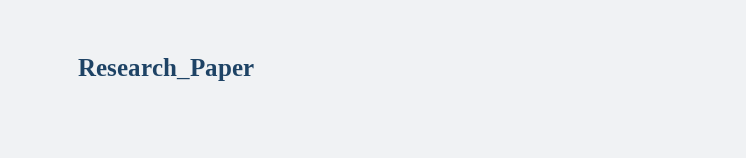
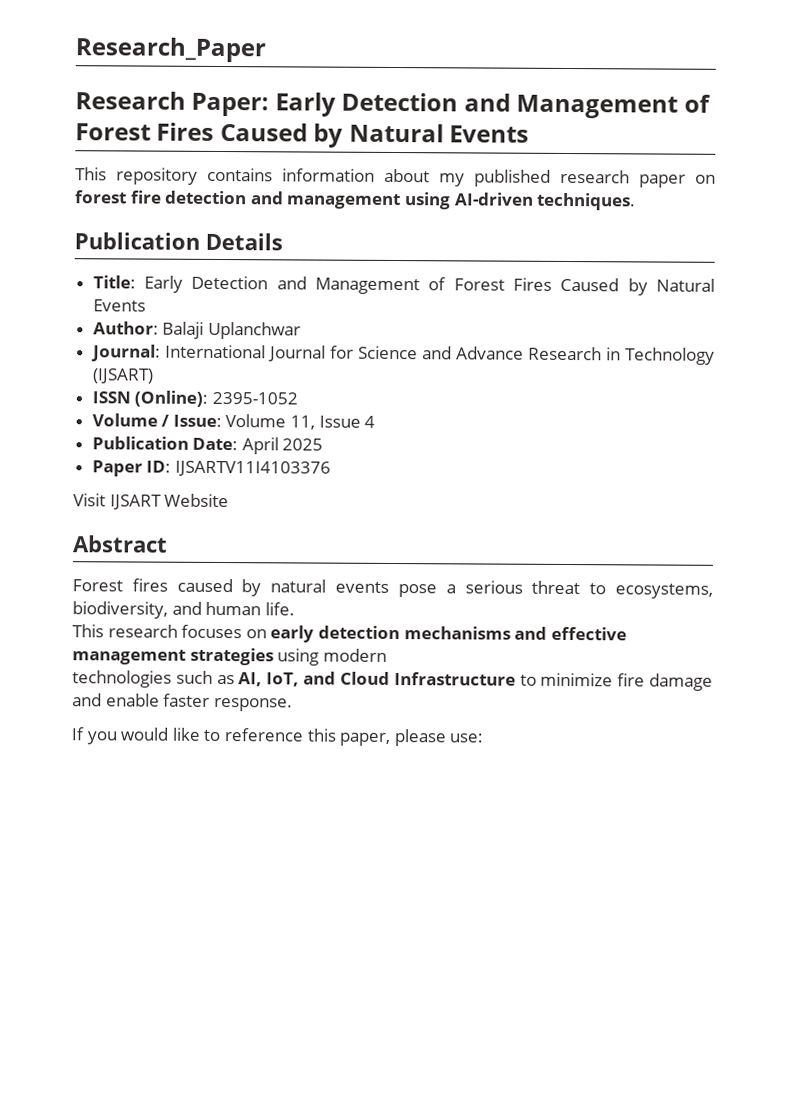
(254, 69) none -> [75,91,711,119] [75,122,530,148] [75,167,716,188] [75,190,637,211] [74,232,283,251] [92,275,715,296] [92,299,146,312] [92,321,301,340] [90,344,716,365] [91,368,154,384] [91,390,298,407] [91,413,376,430] [91,436,324,455] [91,460,331,477] [73,493,230,510] [72,535,168,553] [72,578,713,599] [72,601,295,619] [72,624,627,643] [72,647,387,666] [72,670,713,691] [72,693,293,712] [71,727,484,747] // Research Paper: Early Detection and Management of Forest Fires Caused by Natural Events // This repository contains information about my published research paper on forest fire detection and management using AI-driven techniques. // Publication Details // Title: Early Detection and Management of Forest Fires Caused by Natural Events // Author: Balaji Uplanchwar // Journal: International Journal for Science and Advance Research in Technology (IJSART) // ISSN (Online): 2395-1052 // Volume / Issue: Volume 11, Issue 4 // Publication Date: April 2025 // Paper ID: IJSARTV11I4103376 // Visit IJSART Website // Abstract // Forest fires caused by natural events pose a serious threat to ecosystems, biodiversity, and human life. // This research focuses on early detection mechanisms and effective management strategies using modern // technologies such as AI, IoT, and Cloud Infrastructure to minimize fire damage and enable faster response. // If you would like to reference this paper, please use:

